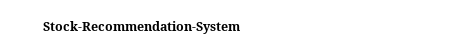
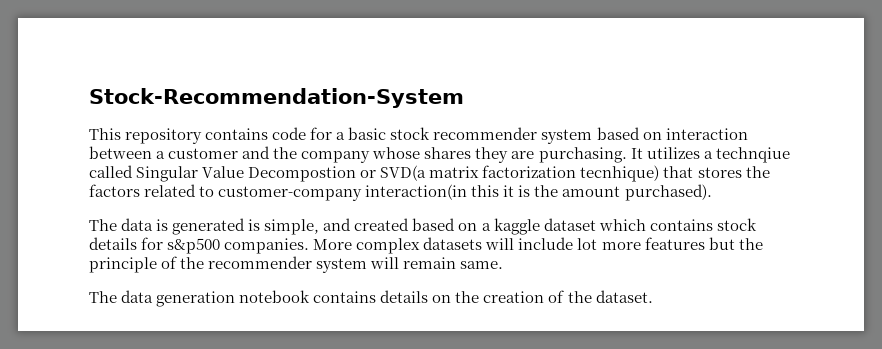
(240, 27) none -> [89,127,748,144] [89,146,790,163] [89,165,770,182] [89,184,712,201] [89,218,757,235] [89,237,763,254] [89,256,504,273] [89,290,653,307] // This repository contains code for a basic stock recommender system based on interaction between a customer and the company whose shares they are purchasing. It utilizes a technqiue called Singular Value Decompostion or SVD(a matrix factorization tecnhique) that stores the factors related to customer-company interaction(in this it is the amount purchased). // The data is generated is simple, and created based on a kaggle dataset which contains stock details for s&p500 companies. More complex datasets will include lot more features but the principle of the recommender system will remain same. // The data generation notebook contains details on the creation of the dataset.

